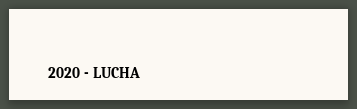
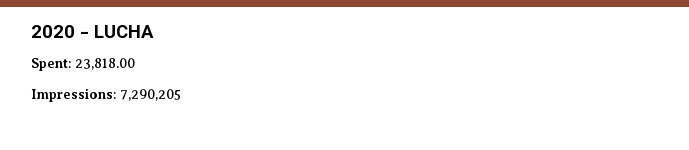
(140, 72) none -> [31,58,135,71] [31,88,181,102] // Spent: 23,818.00 // Impressions: 7,290,205

